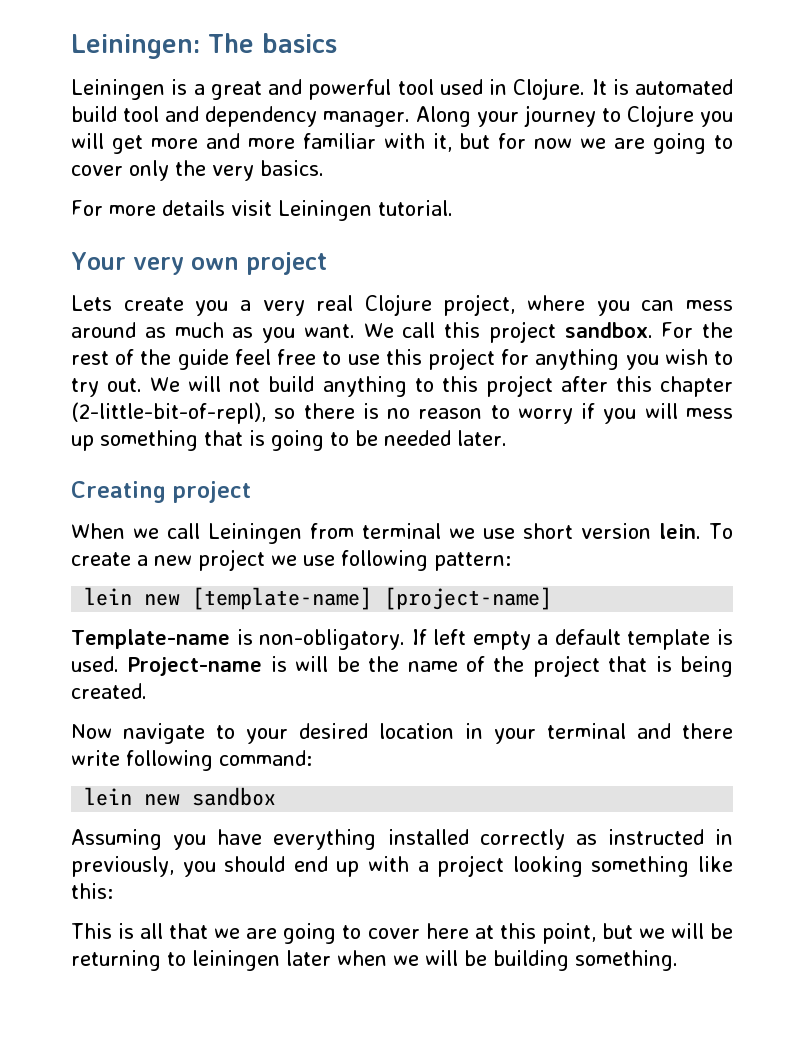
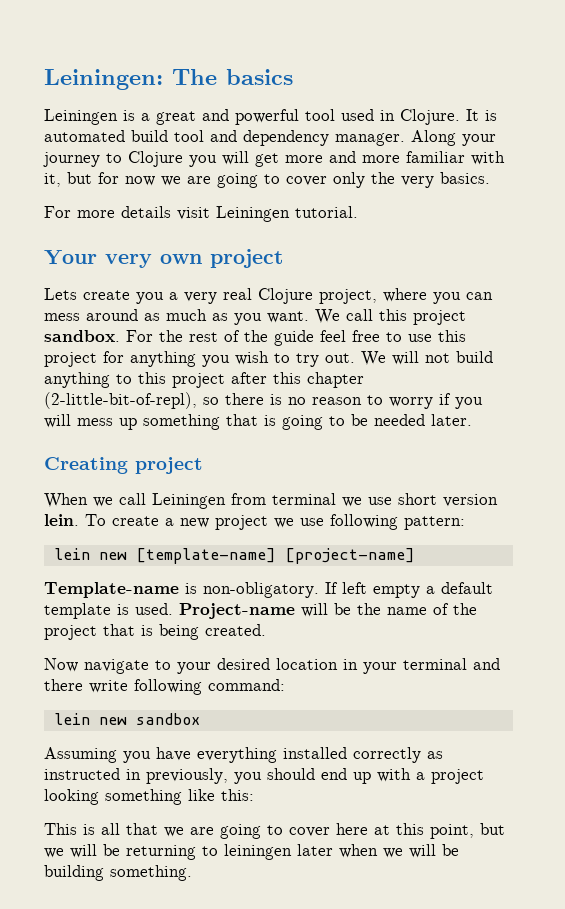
[270,656,287,672] is -> (295, 611) none

